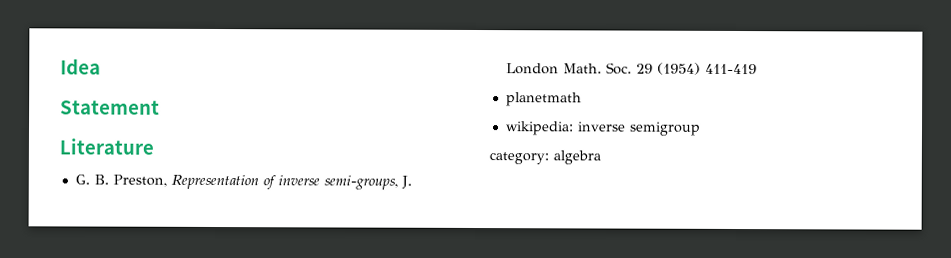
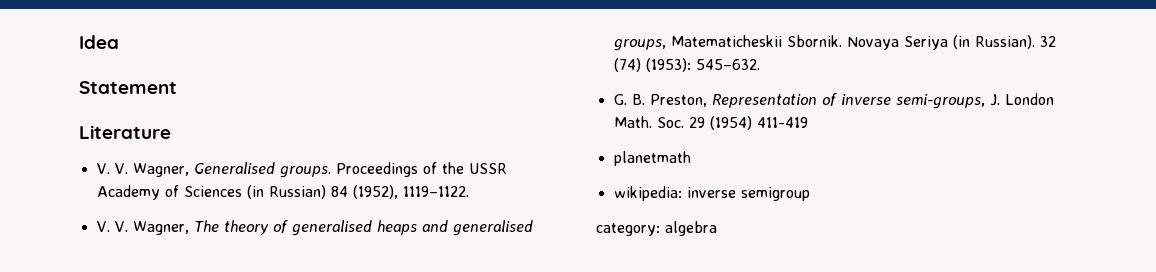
(154, 146) none -> [96,162,507,178] [96,185,469,200] [96,220,533,236] [613,35,1056,51] [613,58,760,72] // V. V. Wagner, Generalised groups. Proceedings of the USSR Academy of Sciences (in Russian) 84 (1952), 1119–1122. // V. V. Wagner, The theory of generalised heaps and generalised groups, Matematicheskii Sbornik. Novaya Seriya (in Russian). 32 (74) (1953): 545–632.

